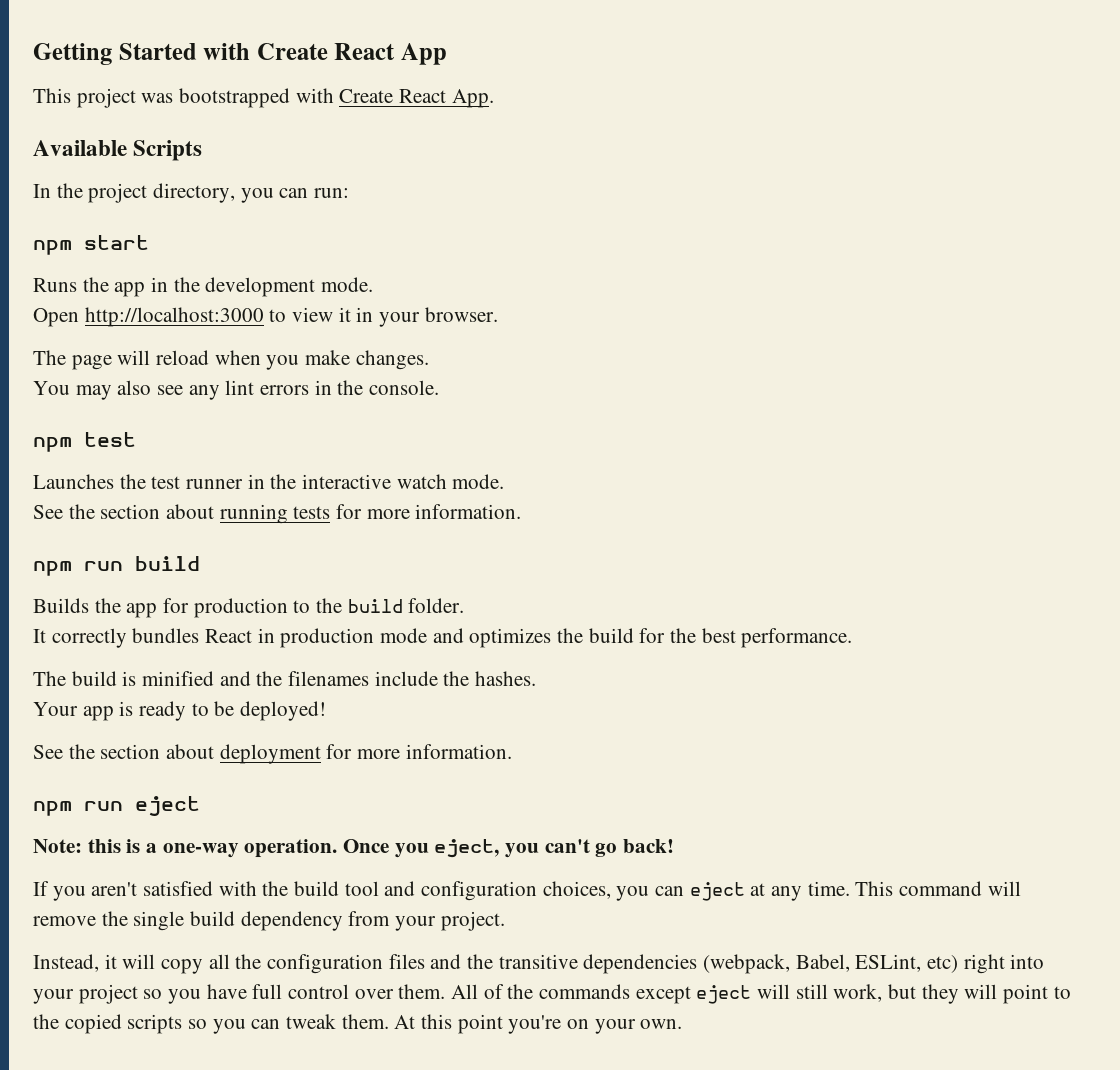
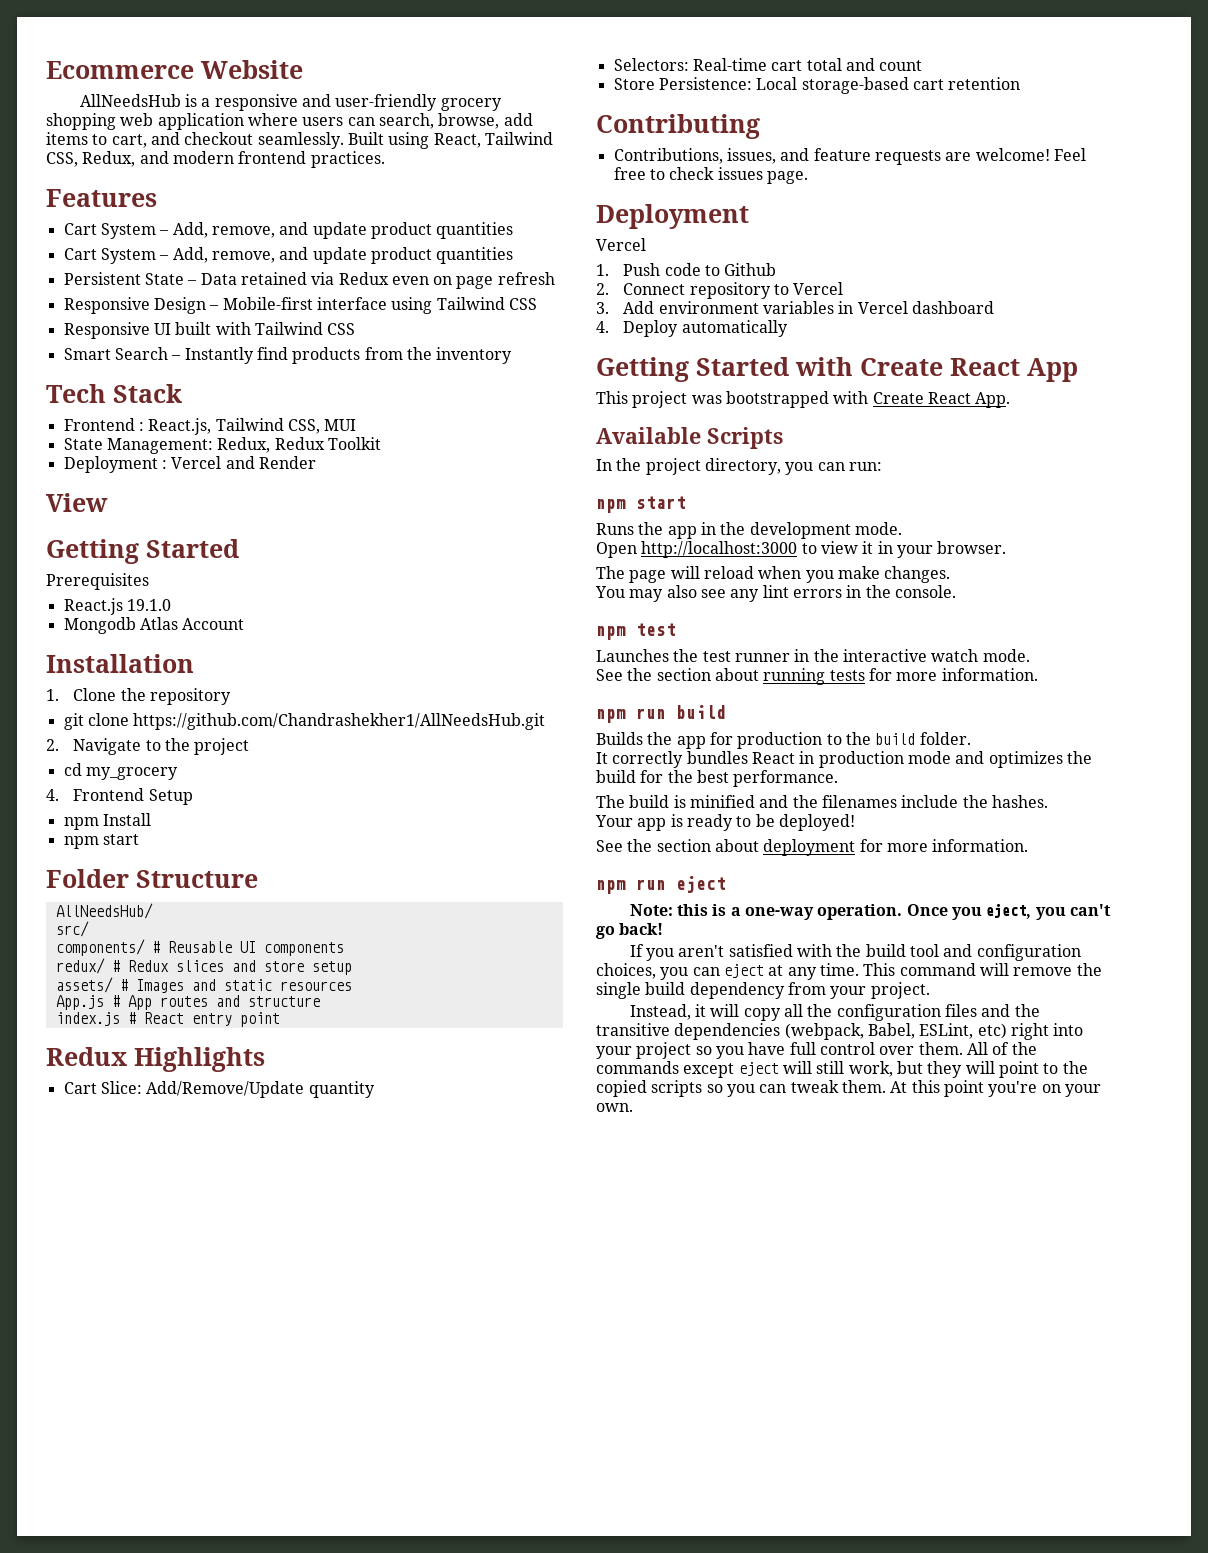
(33, 54) none -> [46,60,303,79] [79,94,502,111] [46,113,533,130] [46,132,553,149] [46,151,385,168] [46,189,157,207] [63,222,514,239] [63,247,514,264] [63,272,555,289] [63,297,537,314] [63,322,356,339] [63,347,513,364] [46,384,182,403] [63,418,357,435] [63,437,381,454] [63,456,316,473] [46,493,108,512] [46,539,239,564] [46,573,149,590] [63,598,171,615] [63,617,245,634] [46,654,194,673] [46,688,231,705] [63,713,546,730] [46,738,250,755] [63,763,178,780] [46,788,193,805] [63,813,151,830] [63,834,139,849] [46,869,258,888] [55,903,153,919] [55,921,89,937] [55,939,344,956] [55,958,352,975] [55,977,352,993] [55,995,320,1010] [55,1012,280,1027] [46,1047,265,1072] [63,1081,375,1098] [613,58,923,71] [613,77,1021,94] [596,114,760,139] [613,148,1086,165] [613,167,808,184] [596,204,749,229] [596,238,646,251] [596,263,777,276] [596,282,844,299] [596,301,994,314] [596,320,788,337] Ecommerce Website // AllNeedsHub is a responsive and user-friendly grocery shopping web application where users can search, browse, add items to cart, and checkout seamlessly. Built using React, Tailwind CSS, Redux, and modern frontend practices. // Features // Cart System – Add, remove, and update product quantities // Cart System – Add, remove, and update product quantities // Persistent State – Data retained via Redux even on page refresh // Responsive Design – Mobile-first interface using Tailwind CSS // Responsive UI built with Tailwind CSS // Smart Search – Instantly find products from the inventory // Tech Stack // Frontend : React.js, Tailwind CSS, MUI // State Management: Redux, Redux Toolkit // Deployment : Vercel and Render // View // Getting Started // Prerequisites // React.js 19.1.0 // Mongodb Atlas Account // Installation // 1. Clone the repository // git clone https://github.com/Chandrashekher1/AllNeedsHub.git // 2. Navigate to the project // cd my_grocery // 4. Frontend Setup // npm Install // npm start // Folder Structure // AllNeedsHub/ // src/ // components/ # Reusable UI components // redux/ # Redux slices and store setup // assets/ # Images and static resources // App.js # App routes and structure // index.js # React entry point // Redux Highlights // Cart Slice: Add/Remove/Update quantity // Selectors: Real-time cart total and count // Store Persistence: Local storage-based cart retention // Contributing // Contributions, issues, and feature requests are welcome! Feel free to check issues page. // Deployment // Vercel // 1. Push code to Github // 2. Connect repository to Vercel // 3. Add environment variables in Vercel dashboard // 4. Deploy automatically //

